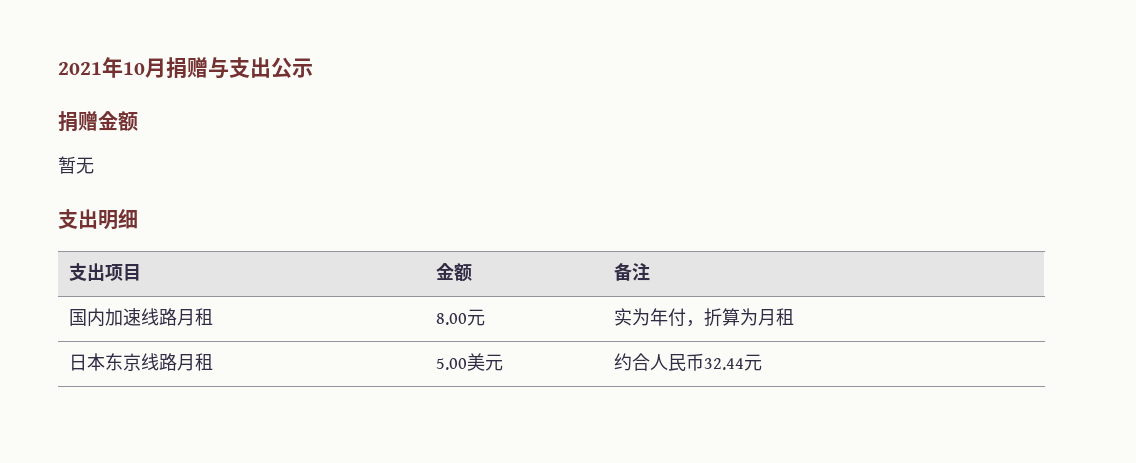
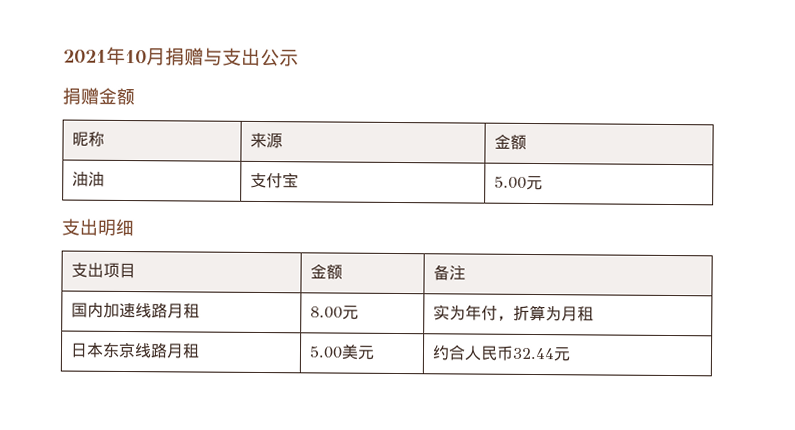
[58,156,94,174] // 暂无 -> [71,131,105,147] [249,132,283,149] [493,134,527,150] [71,171,105,187] [249,172,299,189] [493,175,543,191] // 昵称 | 来源 | 金额 // 油油 | 支付宝 | 5.00元

